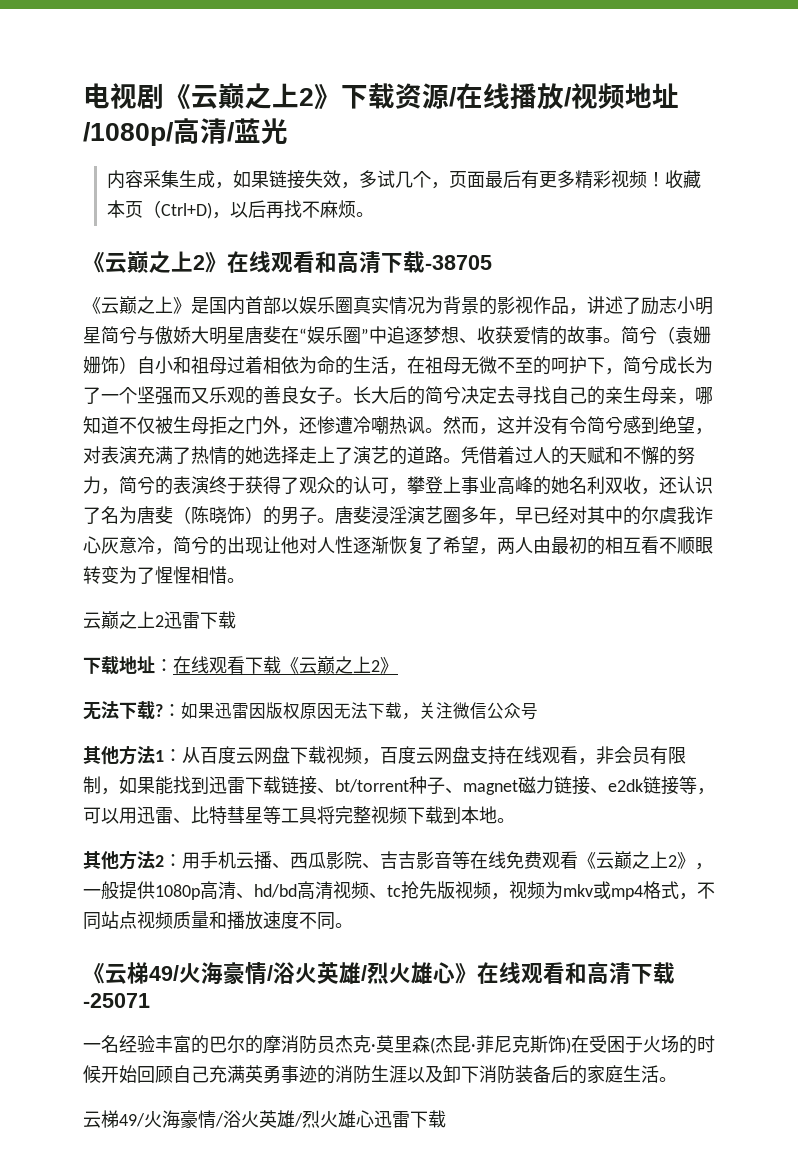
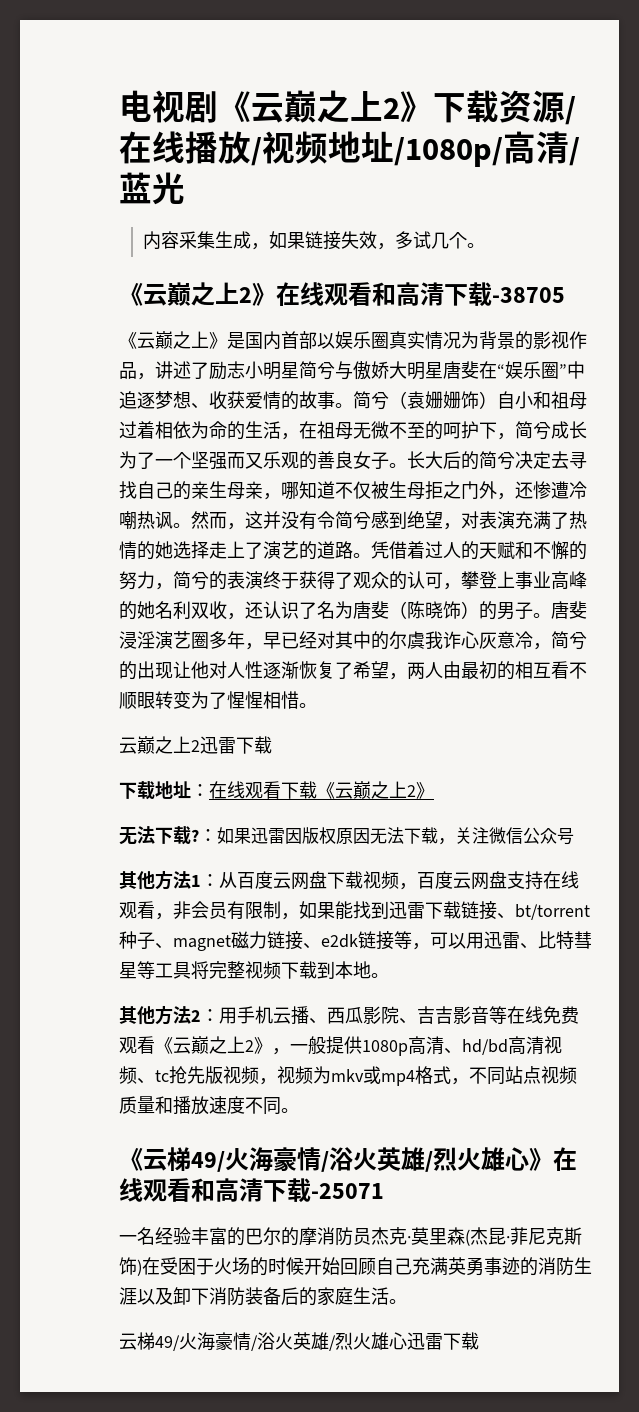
[430,170,701,189] [106,200,356,219] ，页面最后有更多精彩视频！收藏本页（Ctrl+D)，以后再找不麻烦 -> (468, 240) none

